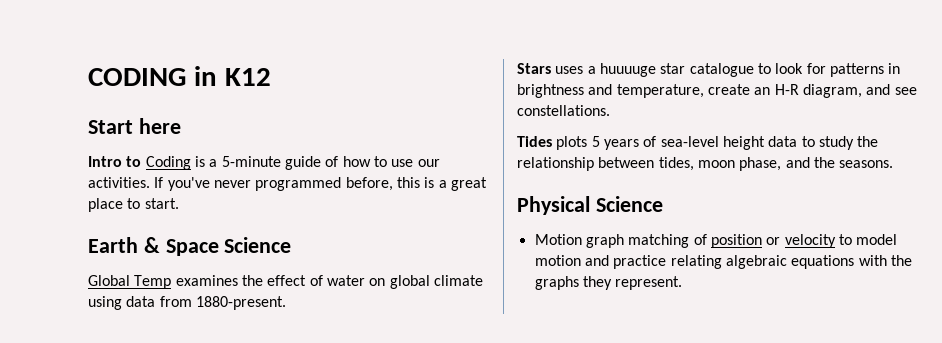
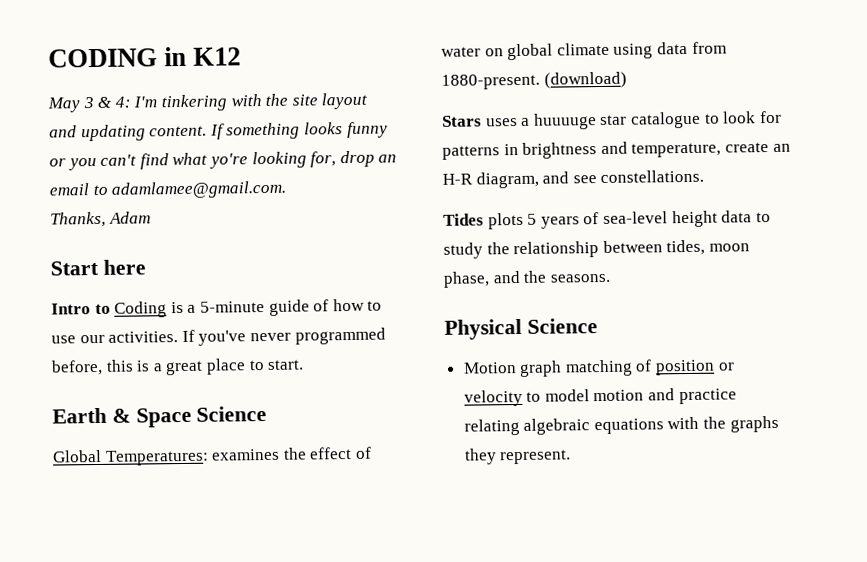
(271, 77) none -> [47,92,369,113] [49,121,388,142] [49,150,398,171] [49,180,287,199] [50,211,151,228] // May 3 & 4: I'm tinkering with the site layout and updating content. If something looks funny or you can't find what yo're looking for, drop an email to adamlamee@gmail.com. // Thanks, Adam
[134,275,172,289] Temp -> [104,449,209,466] Temperatures:
(286, 303) none -> [543,71,627,89] (download)

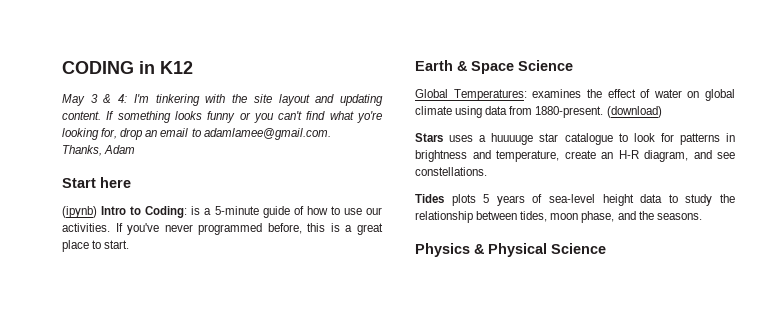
(146, 267) none -> [62,206,97,218] (ipynb)
[114,301,168,318] Coding -> [145,206,188,218] Coding:
(611, 278) none -> [415,243,485,257] Physics &
[462,359,735,377] [463,388,737,407] [463,415,779,436] [463,448,572,465] // Motion graph matching of position or velocity to model motion and practice relating algebraic equations with the graphs they represent. -> (606, 248) none

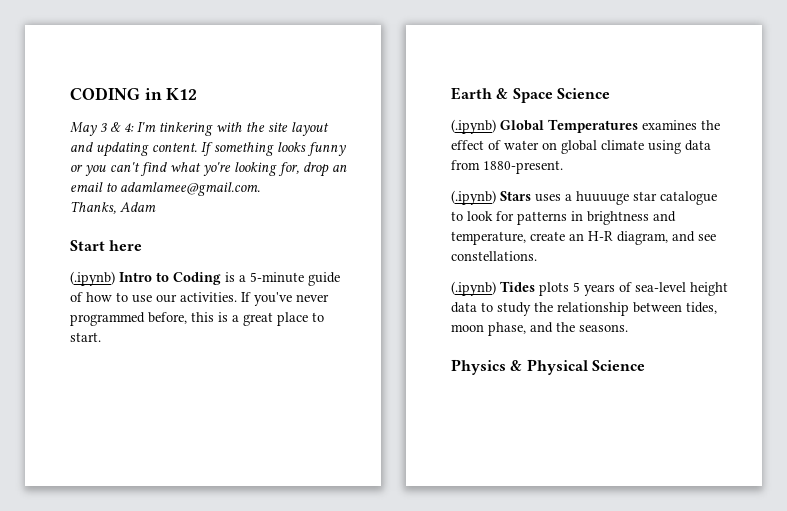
[62,206,97,218] (ipynb) -> [70,271,115,286] (.ipynb)
[145,206,188,218] Coding: -> [173,272,221,285] Coding
[415,89,527,101] Global Temperatures: -> [451,119,638,134] (.ipynb) Global Temperatures
[606,106,662,118] (download) // -> [451,190,496,205] // (.ipynb)
(487, 171) none -> [451,281,496,296] (.ipynb)

